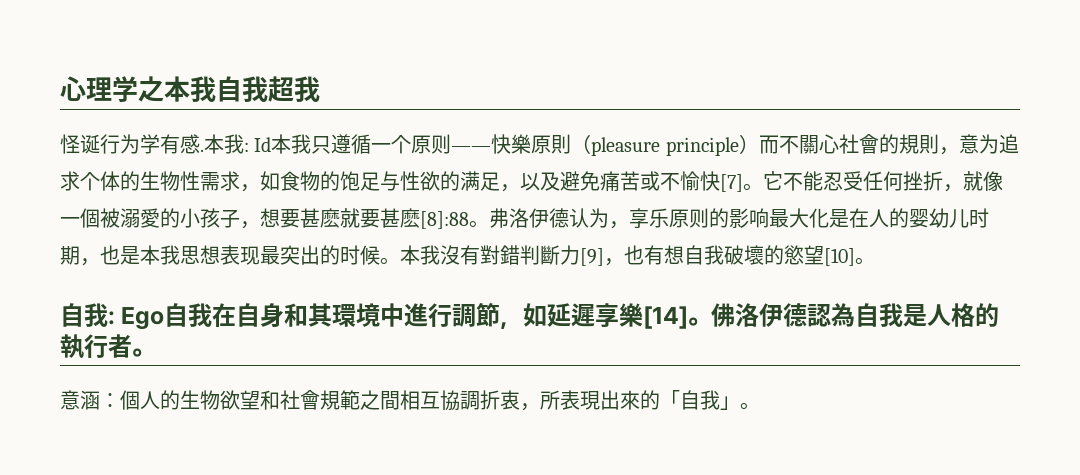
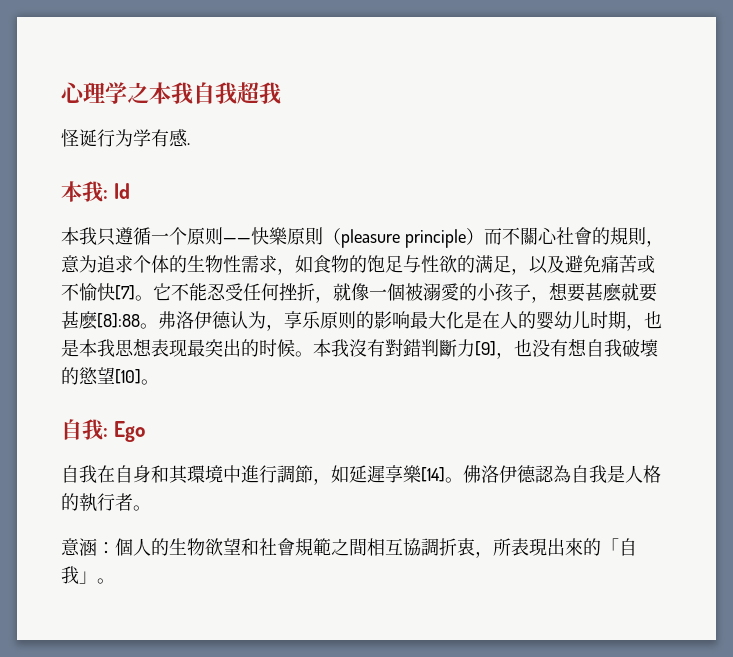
(204, 150) none -> (190, 144) //
(272, 144) none -> (130, 191) //
(644, 255) none -> [532,339,550,357] 没
(165, 318) none -> (145, 431) //

